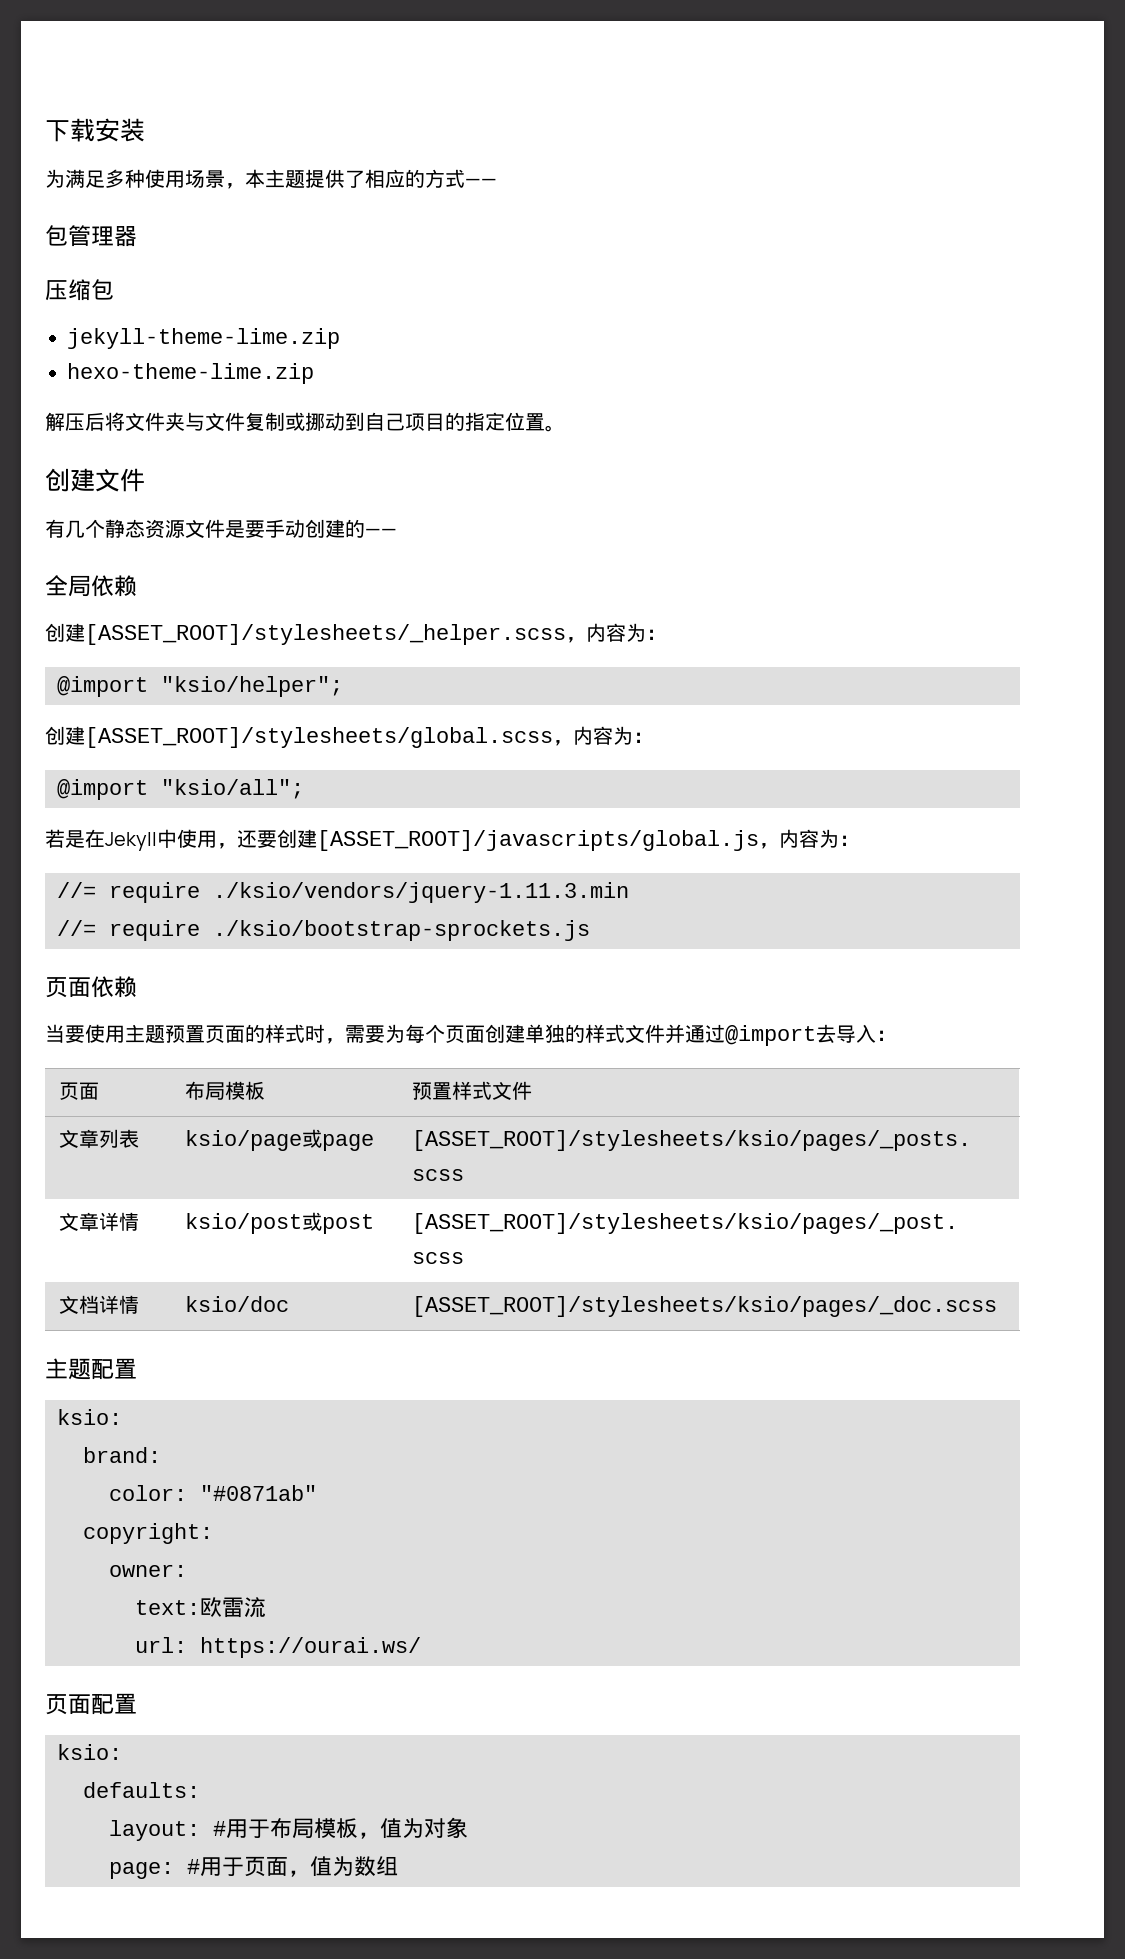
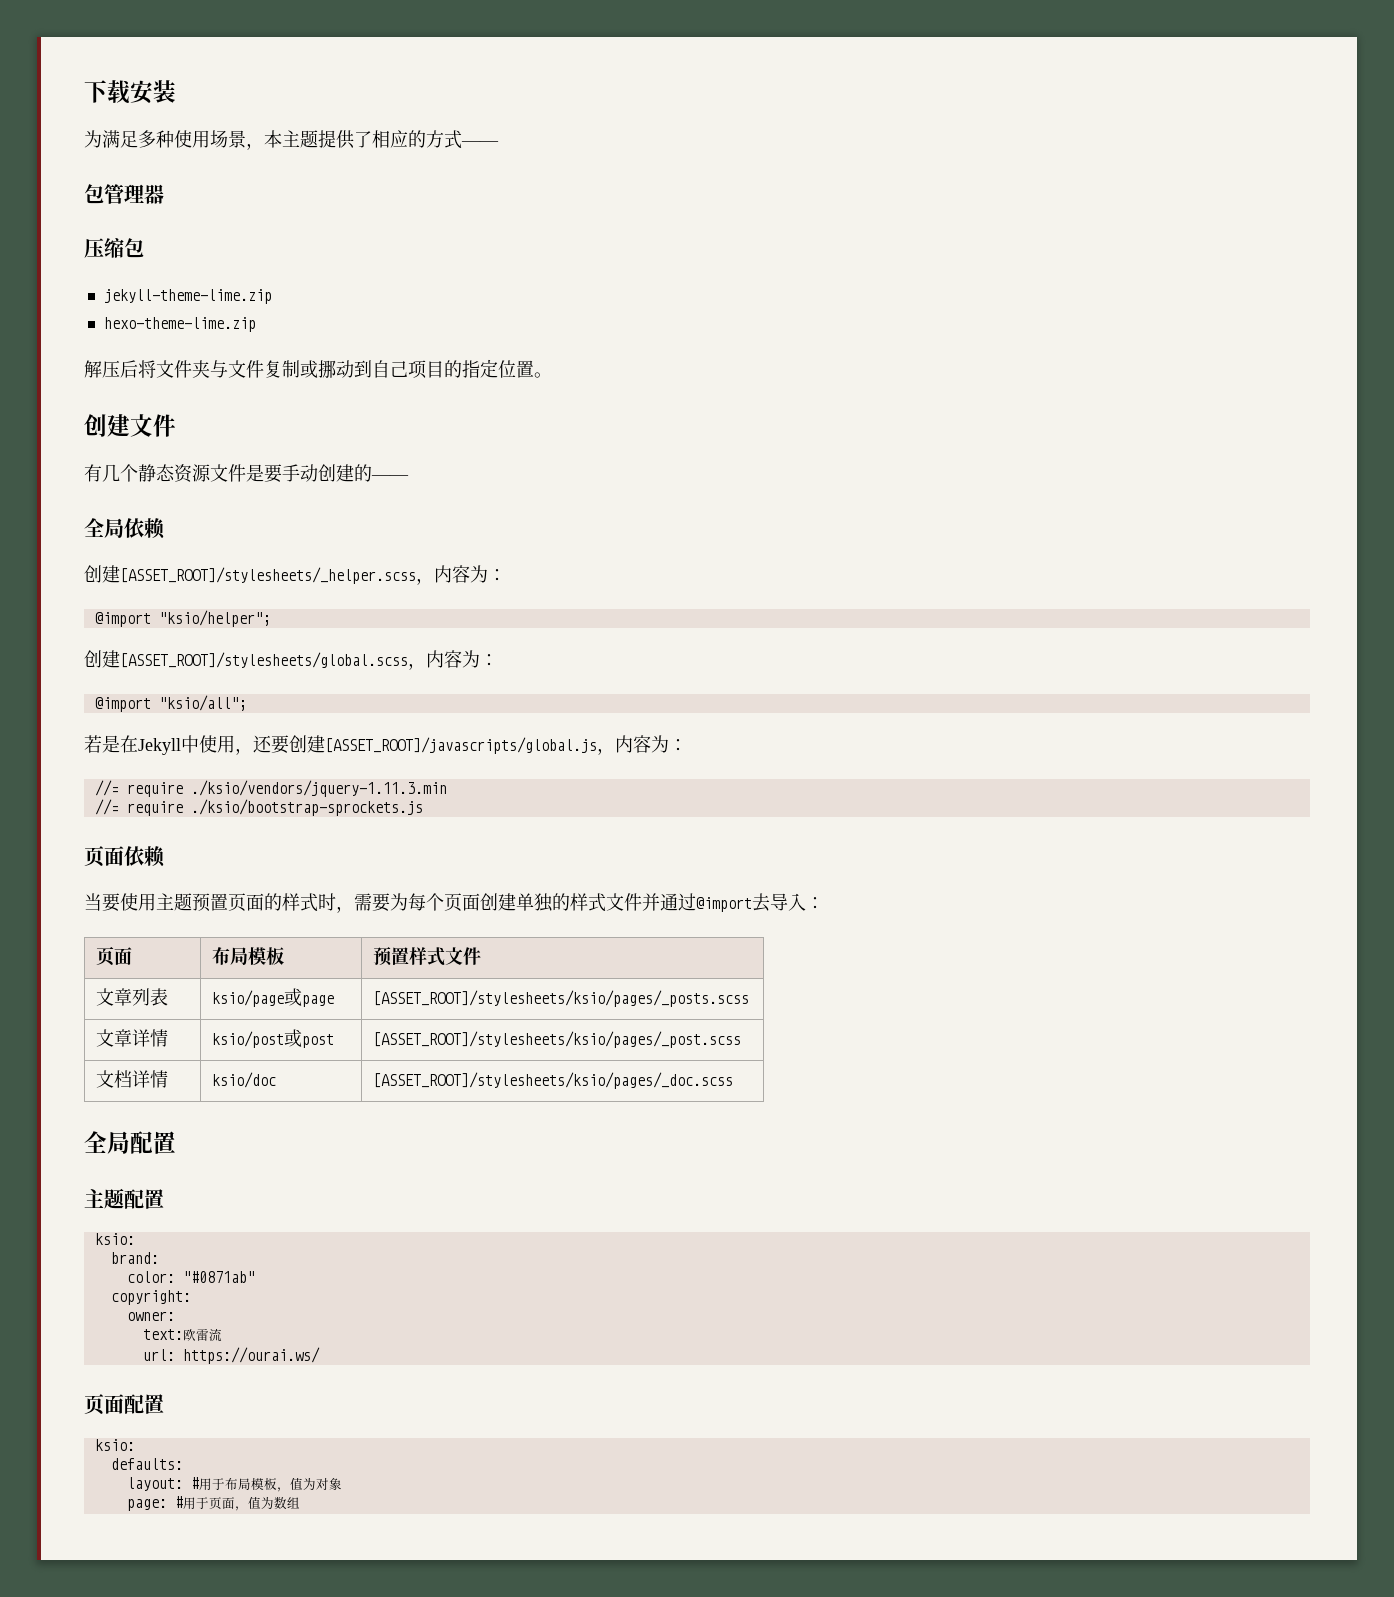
(997, 1306) none -> [84,1131,176,1154] // 全局配置

